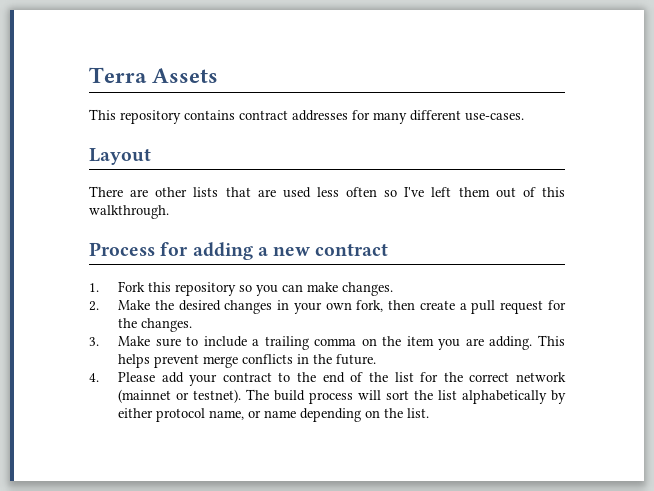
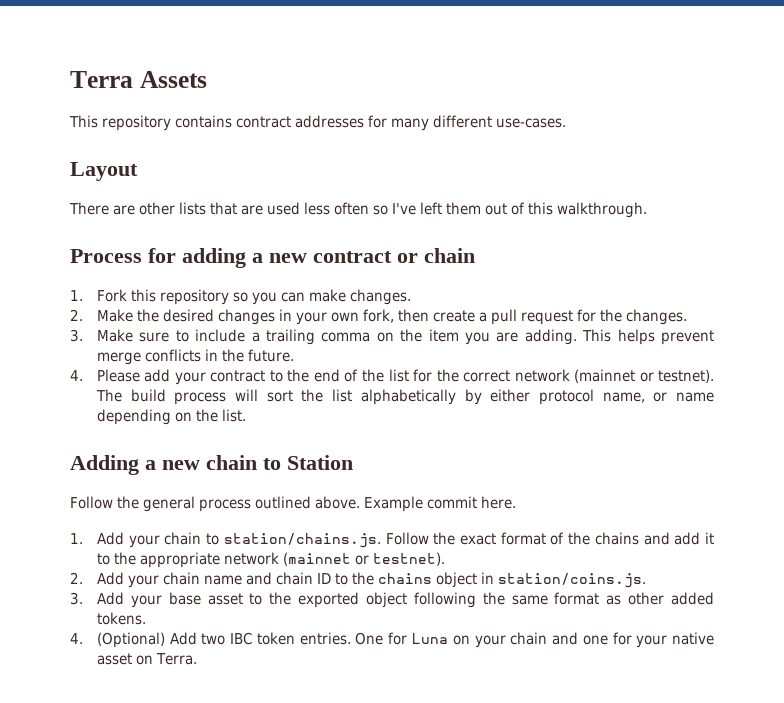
(389, 249) none -> [397,248,475,263] or chain
(429, 413) none -> [70,455,353,475] [70,496,516,512] [70,532,714,548] [96,552,445,568] [70,572,646,588] [70,592,714,608] [96,612,146,625] [70,632,714,648] [96,653,197,665] // Adding a new chain to Station // Follow the general process outlined above. Example commit here. // 1. Add your chain to station/chains.js. Follow the exact format of the chains and add it to the appropriate network (mainnet or testnet). // 2. Add your chain name and chain ID to the chains object in station/coins.js. // 3. Add your base asset to the exported object following the same format as other added tokens. // 4. (Optional) Add two IBC token entries. One for Luna on your chain and one for your native asset on Terra.

